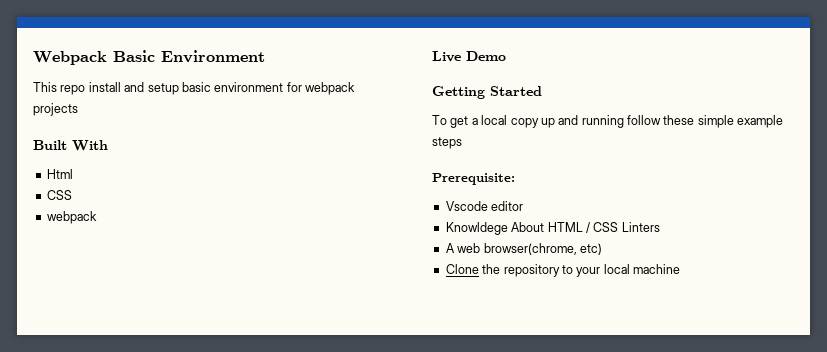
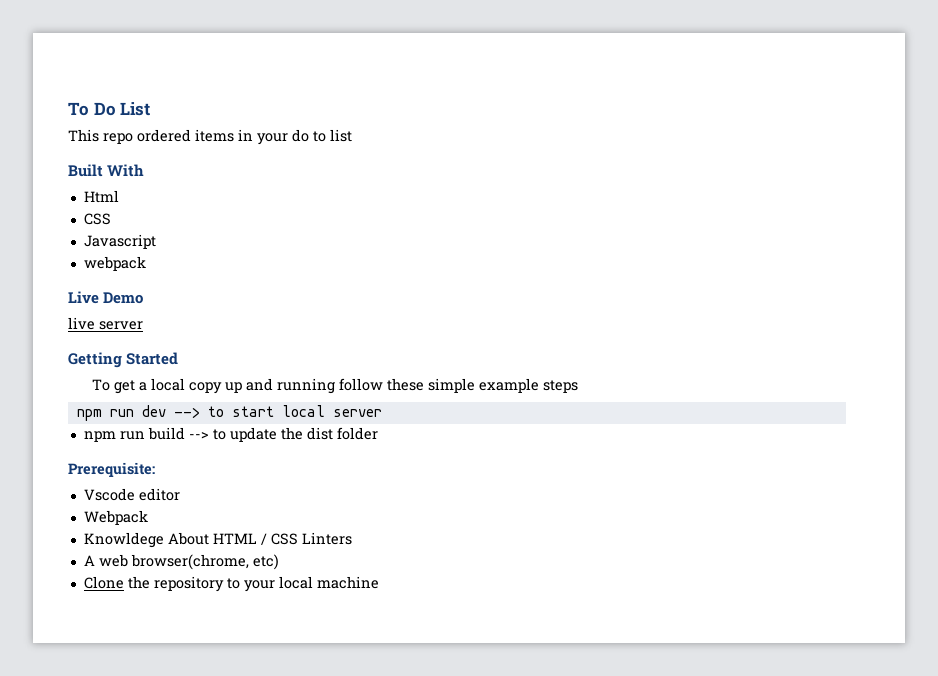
[33,50,265,65] Webpack Basic Environment -> [68,102,151,116] To Do List
[88,82,355,95] [33,103,78,116] install and setup basic environment for webpack projects -> [137,129,352,145] ordered items in your do to list
(72, 195) none -> [83,234,156,249] // Javascript
(506, 56) none -> [68,317,143,330] // live server
(462, 143) none -> [76,405,382,421] [83,427,378,442] // npm run dev --> to start local server // npm run build --> to update the dist folder
(524, 206) none -> [83,510,148,525] // Webpack

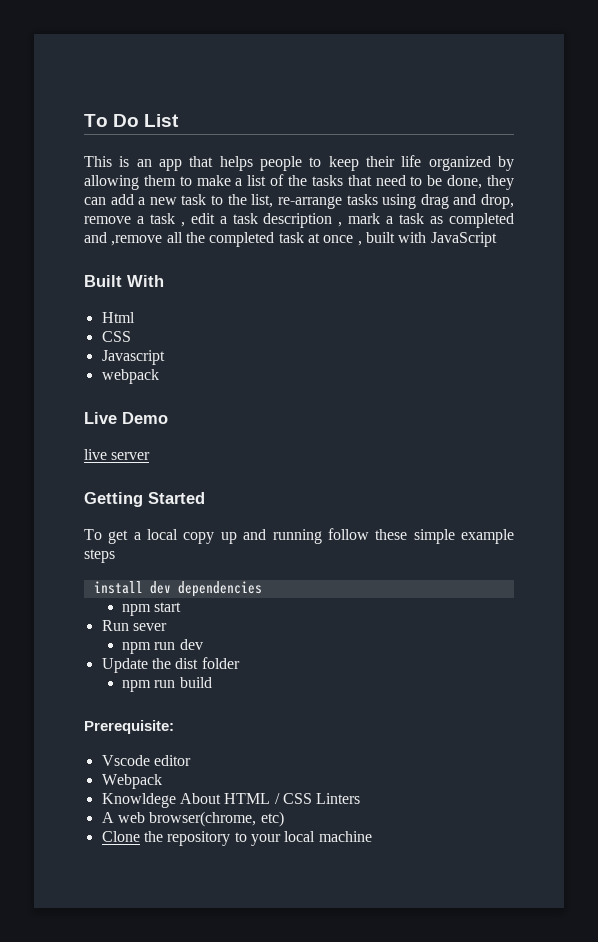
[103,129,352,145] repo ordered items in your do to list -> [119,155,514,171] [84,174,514,190] [84,194,515,209] [84,213,514,228] [84,232,497,247] is an app that helps people to keep their life organized by allowing them to make a list of the tasks that need to be done, they can add a new task to the list, re-arrange tasks using drag and drop, remove a task , edit a task description , mark a task as completed and ,remove all the completed task at once , built with JavaScript
[76,405,382,421] [83,427,378,442] npm run dev --> to start local server // npm run build --> to update the dist folder -> [93,581,262,597] [121,602,182,616] [101,620,167,631] [121,639,203,654] [101,657,240,673] [121,677,212,692] install dev dependencies // npm start // Run sever // npm run dev // Update the dist folder // npm run build

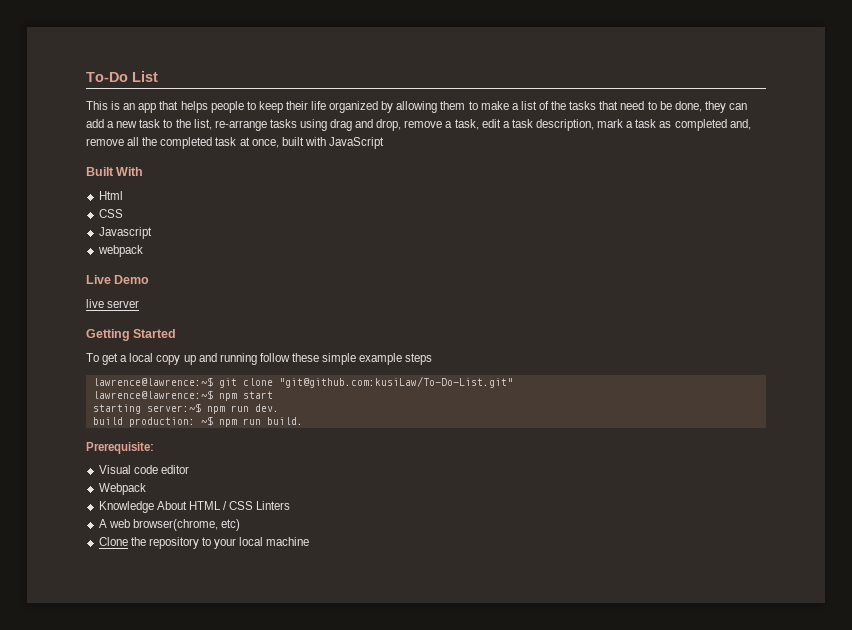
[84,114,140,127] To Do -> [86,72,128,82] To-Do
[149,213,185,227] task , -> [454,119,479,130] task,
[263,213,343,228] description , -> [535,119,594,131] description,
[84,232,163,246] and ,remove -> [729,119,751,130] [86,138,124,146] and, remove
[323,235,362,246] once , -> [251,139,279,148] once,
[93,581,262,597] [121,602,182,616] [101,620,167,631] [121,639,203,654] [101,657,240,673] [121,677,212,692] install dev dependencies // npm start // Run sever // npm run dev // Update the dist folder // npm run build -> [92,376,513,388] [92,390,273,401] [92,403,279,414] [92,416,303,427] lawrence@lawrence:~$ git clone "git@github.com:kusiLaw/To-Do-List.git" // lawrence@lawrence:~$ npm start // starting server:~$ npm run dev. // build production: ~$ npm run build.
[101,755,150,766] Vscode -> [98,465,158,474] Visual code
[101,793,176,808] Knowldege -> [98,501,154,513] Knowledge

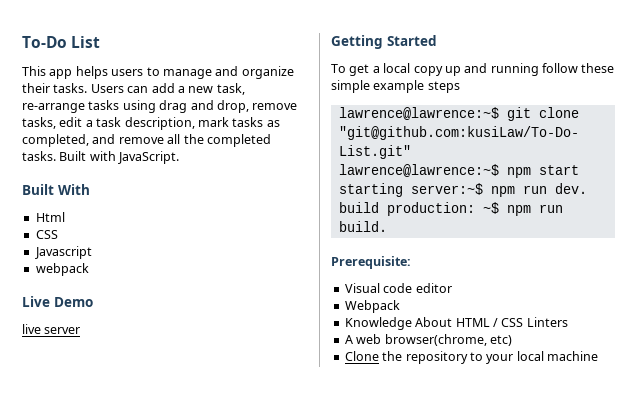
[111,101,747,113] [86,119,212,130] is an app that helps people to keep their life organized by allowing them to make a list of the tasks that need to be done, they can add a new task to the list, -> [49,66,294,79] [22,83,245,95] app helps users to manage and organize their tasks. Users can add a new task,
[445,119,479,130] a task, -> [22,117,56,129] tasks,
[626,119,751,131] [86,137,384,149] a task as completed and, remove all the completed task at once, built with JavaScript -> [232,117,280,127] [22,134,271,147] [22,151,180,164] tasks as completed, and remove all the completed tasks. Built with JavaScript.

